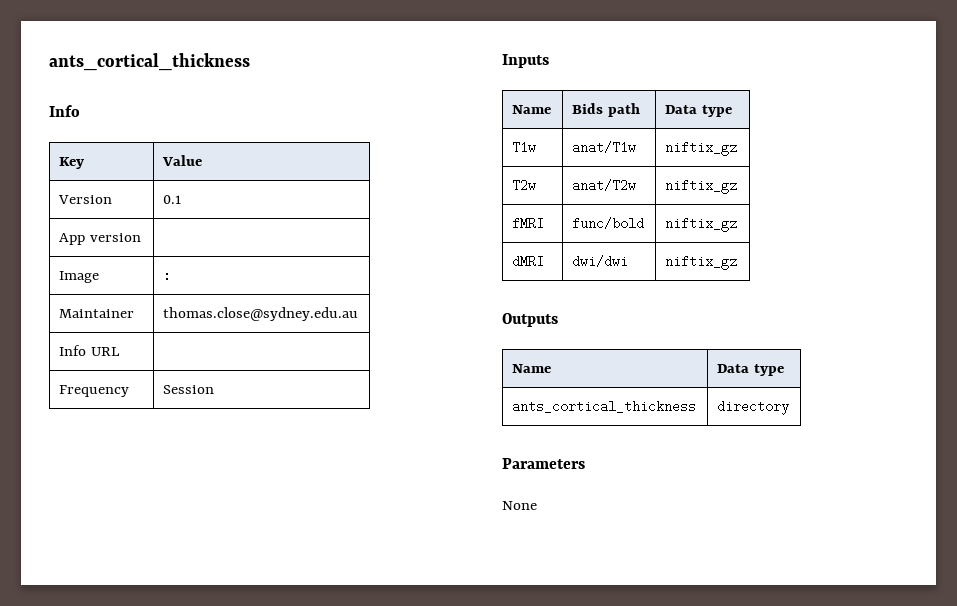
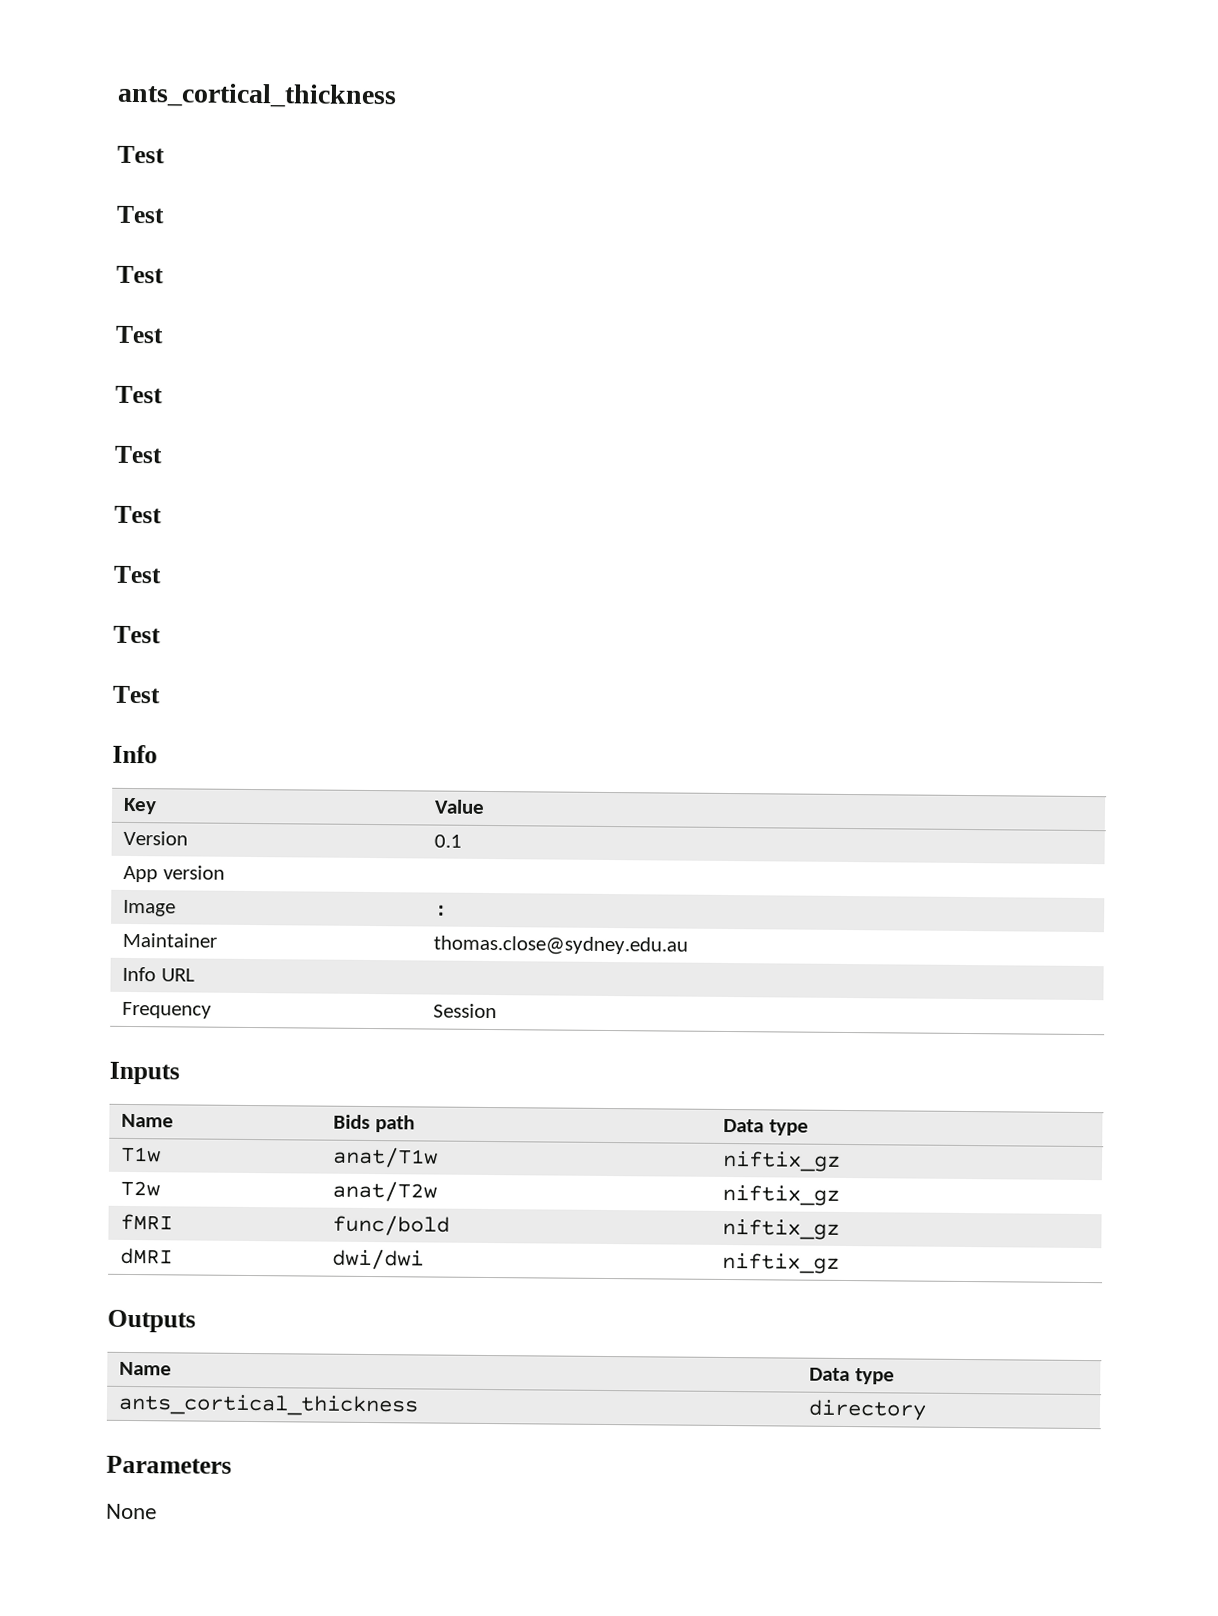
[49,53,250,71] ants_cortical_thickness -> [117,82,397,109] [117,145,165,164] [116,205,165,224] [116,265,164,284] [115,325,164,344] [115,385,163,404] [114,445,163,464] [114,505,162,524] [113,565,162,584] [113,625,161,644] [112,685,161,704] ants_cortical_thickness // Test // Test // Test // Test // Test // Test // Test // Test // Test // Test

